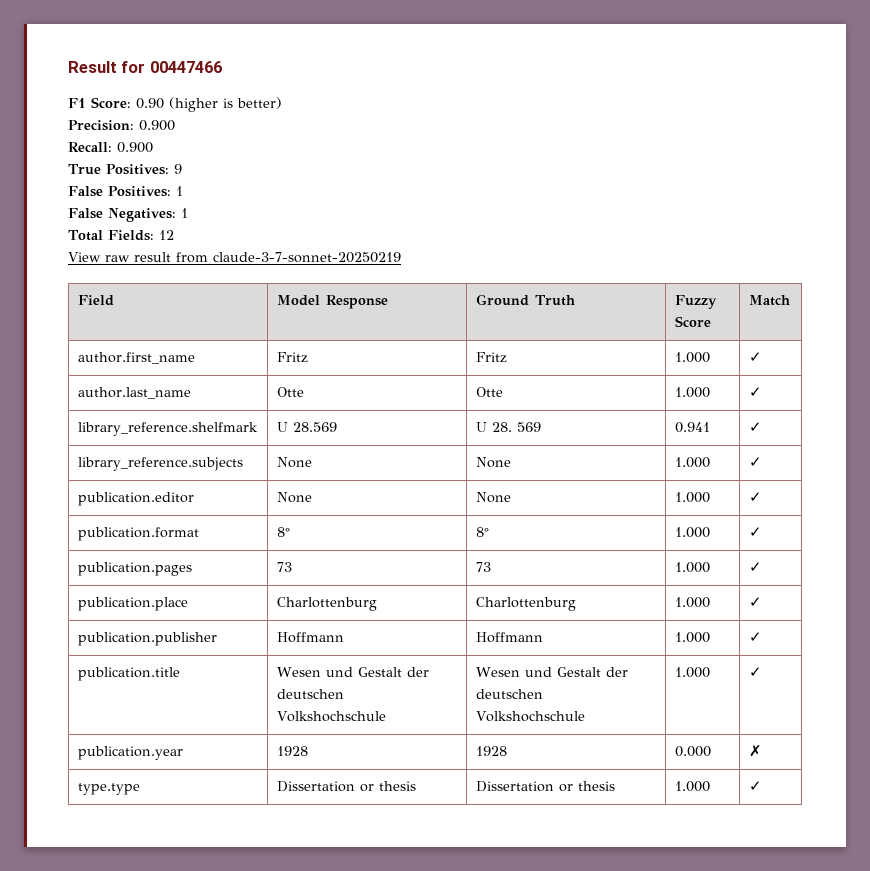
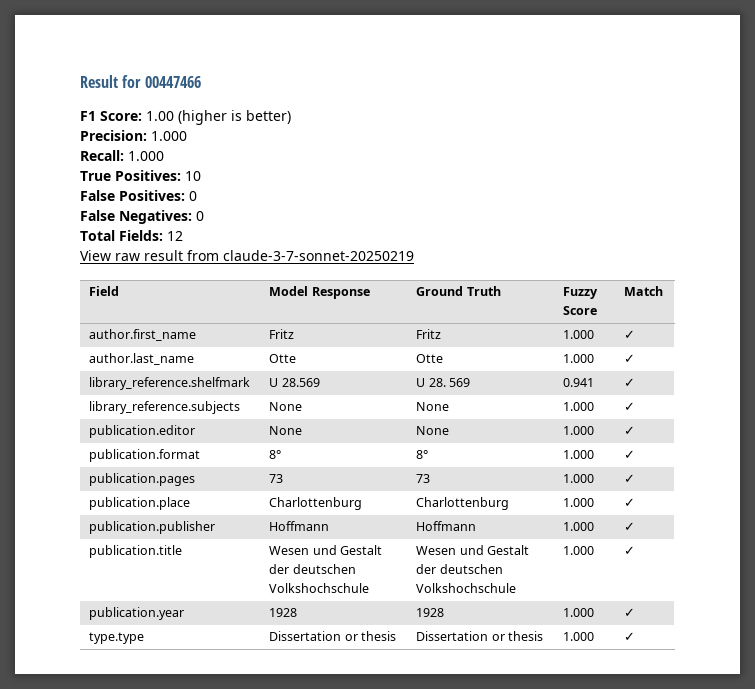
[136,98,164,109] 0.90 -> [146,111,174,121] 1.00
[139,120,175,131] 0.900 -> [151,131,187,141] 1.000
[117,142,153,153] 0.900 -> [128,151,164,161] 1.000
[173,164,182,174] 9 -> [185,171,201,181] 10
[176,186,183,196] 1 -> [189,191,197,201] 0
[181,208,188,218] 1 -> [196,211,204,221] 0
[674,746,711,757] [748,745,762,757] 0.000 | ✗ -> [563,608,595,617] [624,608,636,617] 1.000 | ✓

